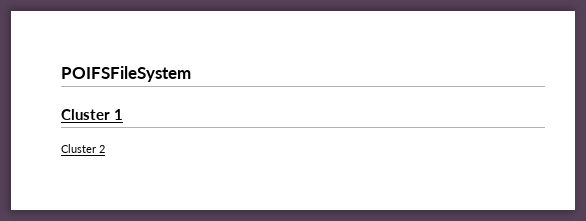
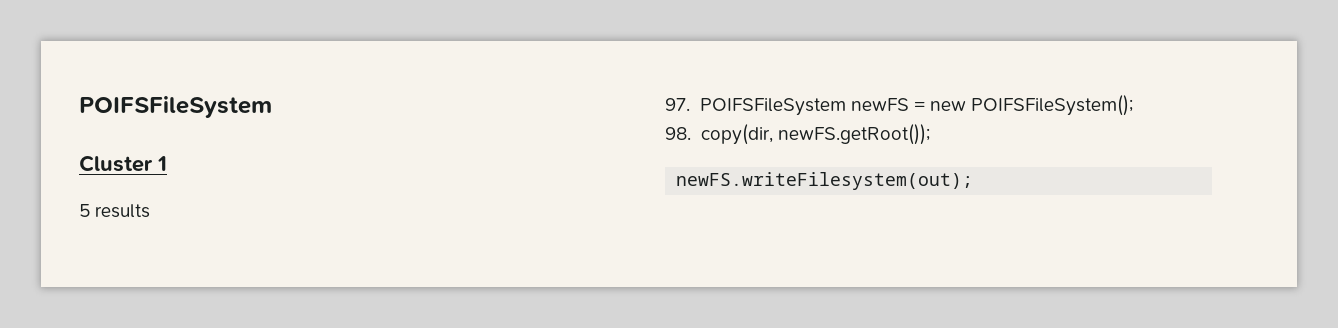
[61,144,105,153] Cluster 2 -> [79,204,151,218] [665,95,1134,116] [665,124,930,145] [676,172,974,190] 5 results // 97. POIFSFileSystem newFS = new POIFSFileSystem(); // 98. copy(dir, newFS.getRoot()); // newFS.writeFilesystem(out);

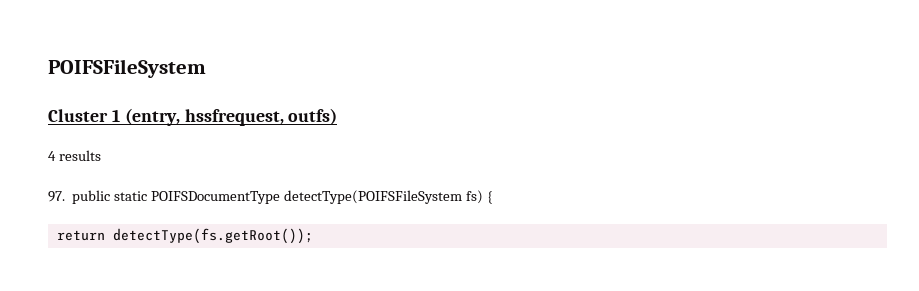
[79,204,151,218] [665,95,1134,116] [665,124,930,145] [676,172,974,190] // 5 results // 97. POIFSFileSystem newFS = new POIFSFileSystem(); // 98. copy(dir, newFS.getRoot()); // newFS.writeFilesystem(out); -> [124,108,338,126] [48,150,101,161] [48,190,493,204] [56,228,313,244] (entry, hssfrequest, outfs) // 4 results // 97. public static POIFSDocumentType detectType(POIFSFileSystem fs) { // return detectType(fs.getRoot());

